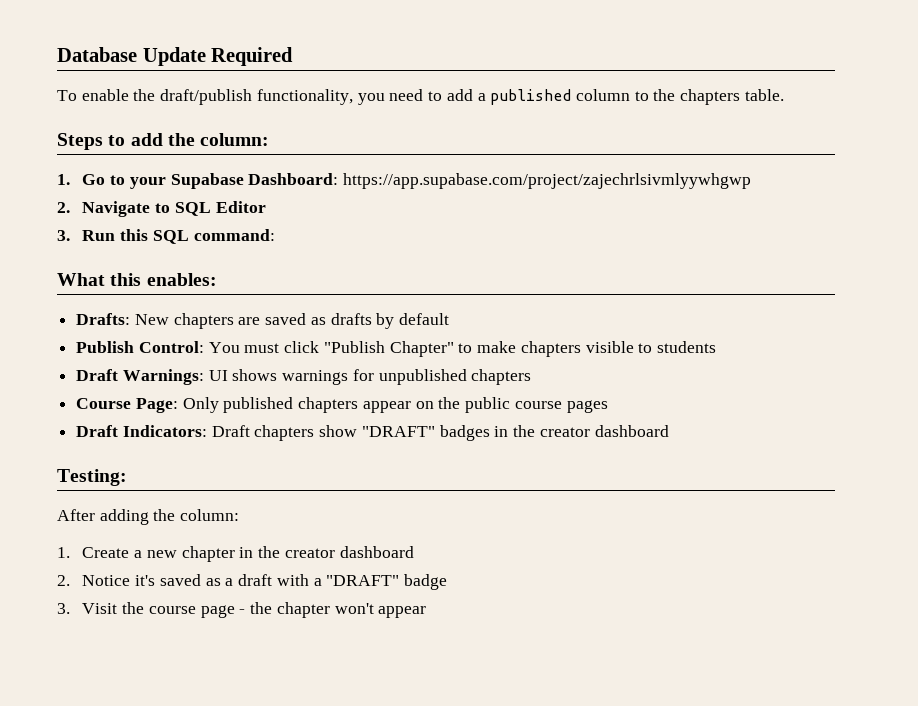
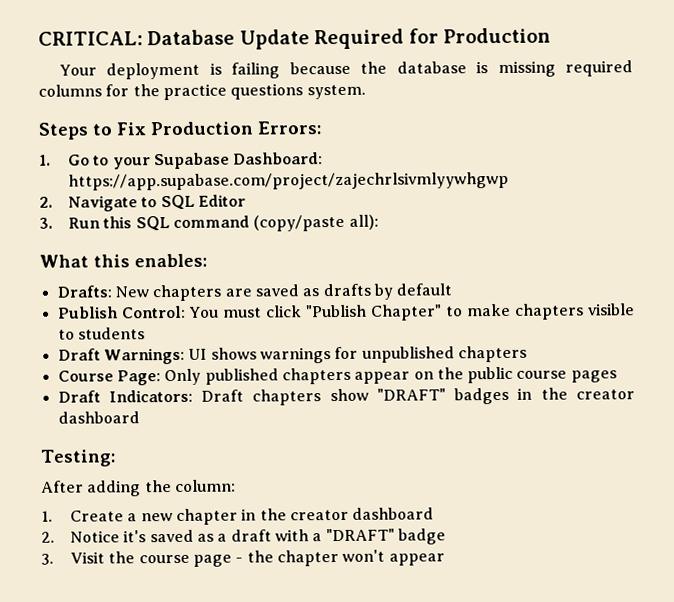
(57, 54) none -> [38,31,143,46] CRITICAL:
[57,89,784,105] // To enable the draft/publish functionality, you need to add a published column to the chapters table. -> [408,27,551,44] [59,60,633,80] [38,83,366,101] for Production // Your deployment is failing because the database is missing required columns for the practice questions system.
[130,133,270,146] add the column: -> [116,121,322,136] Fix Production Errors:
[193,229,275,241] command: -> [172,214,379,232] command (copy/paste all):

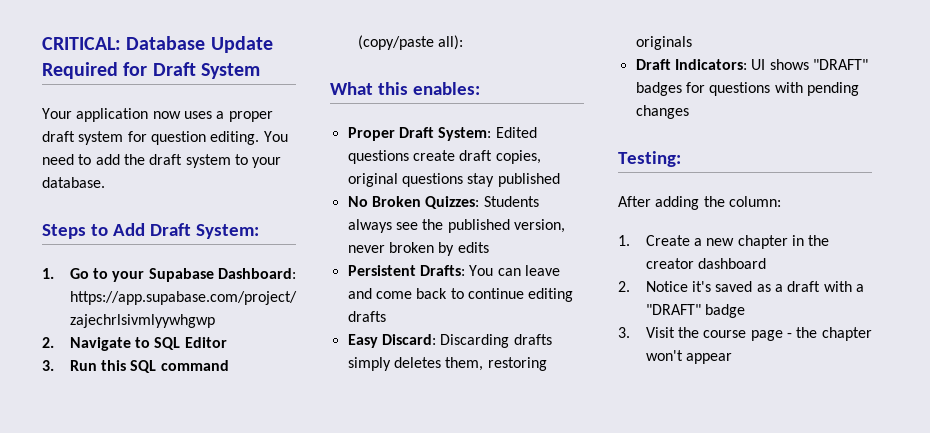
[442,27,551,44] Production -> [152,62,261,79] Draft System
[106,60,633,80] [38,83,366,101] deployment is failing because the database is missing required columns for the practice questions system. -> [76,108,273,122] [42,131,288,145] [42,154,282,168] [42,177,105,188] application now uses a proper draft system for question editing. You need to add the draft system to your database.
[116,121,322,136] Fix Production Errors: -> [112,223,259,239] Add Draft System:
[56,283,453,302] [57,303,636,321] [57,327,145,340] [57,345,527,365] [57,366,617,386] [57,387,635,406] [57,411,140,424] Drafts: New chapters are saved as drafts by default // Publish Control: You must click "Publish Chapter" to make chapters visible to students // Draft Warnings: UI shows warnings for unpublished chapters // Course Page: Only published chapters appear on the public course pages // Draft Indicators: Draft chapters show "DRAFT" badges in the creator dashboard -> [347,127,537,141] [347,150,541,164] [347,173,560,187] [347,196,539,209] [347,219,565,233] [347,242,489,256] [347,265,560,276] [347,288,574,302] [347,311,386,322] [347,334,552,348] [347,357,547,371] [635,36,692,50] [635,59,868,70] [635,82,859,96] [635,105,689,119] Proper Draft System: Edited questions create draft copies, original questions stay published // No Broken Quizzes: Students always see the published version, never broken by edits // Persistent Drafts: You can leave and come back to continue editing drafts // Easy Discard: Discarding drafts simply deletes them, restoring originals // Draft Indicators: UI shows "DRAFT" badges for questions with pending changes

